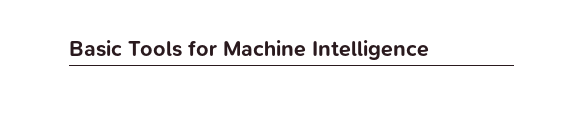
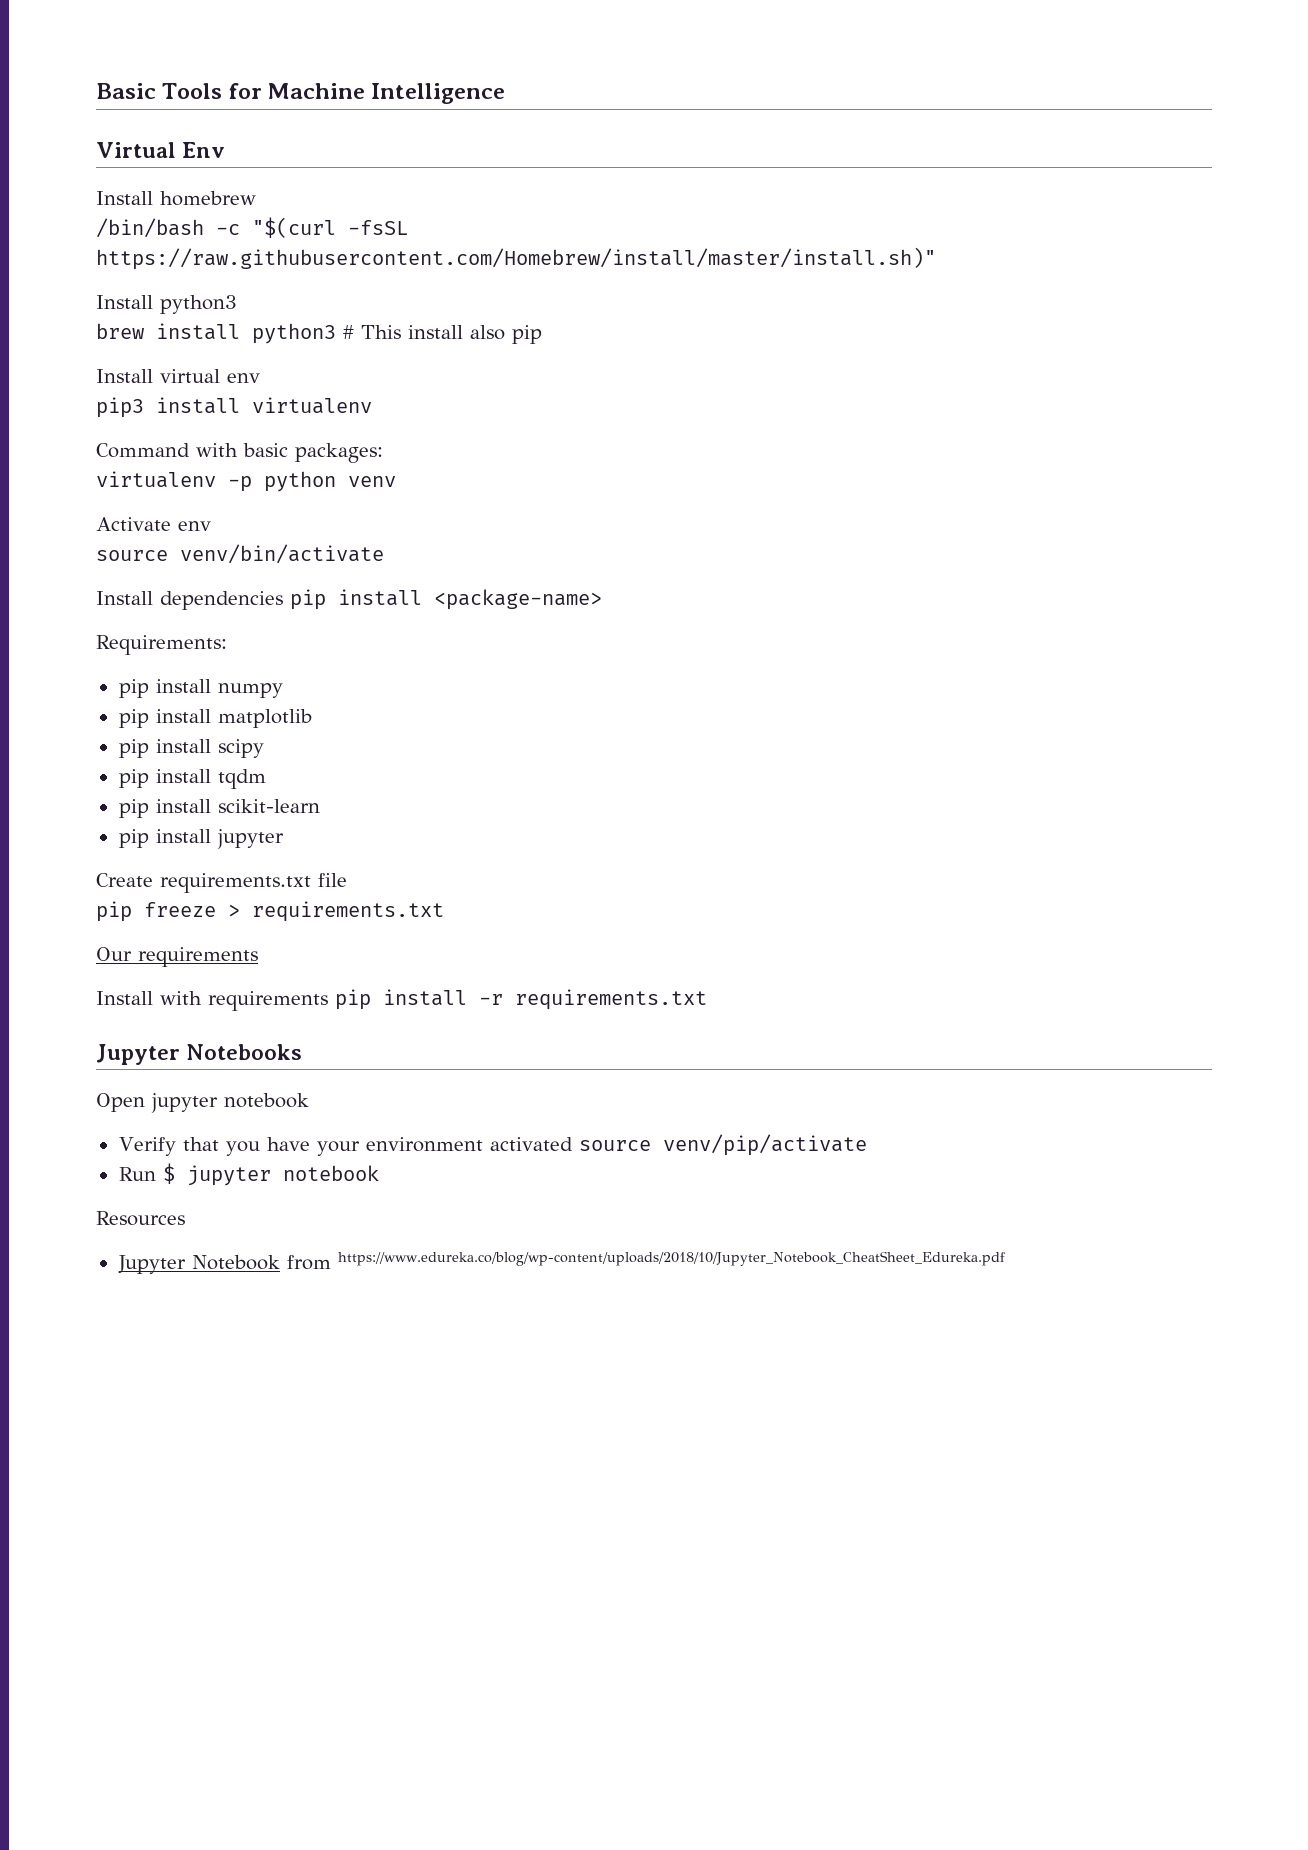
(429, 50) none -> [96,142,226,158] [96,191,256,206] [96,217,408,238] [96,247,936,270] [96,295,237,314] [96,323,542,344] [96,369,260,383] [96,397,372,418] [96,443,383,463] [96,471,396,492] [96,517,211,531] [96,544,384,564] [96,589,602,610] [96,635,227,655] [118,679,283,698] [118,709,312,728] [118,739,264,758] [118,769,266,789] [118,799,320,818] [118,829,284,849] [96,873,347,893] [96,901,444,922] [96,947,258,967] [96,989,707,1011] [96,1044,303,1065] [96,1093,309,1113] [118,1134,867,1156] [118,1163,379,1186] [96,1211,185,1226] [117,1251,1005,1274] // Virtual Env // Install homebrew // /bin/bash -c "$(curl -fsSL https://raw.githubusercontent.com/Homebrew/install/master/install.sh)" // Install python3 // brew install python3 # This install also pip // Install virtual env // pip3 install virtualenv // Command with basic packages: // virtualenv -p python venv // Activate env // source venv/bin/activate // Install dependencies pip install <package-name> // Requirements: // pip install numpy // pip install matplotlib // pip install scipy // pip install tqdm // pip install scikit-learn // pip install jupyter // Create requirements.txt file // pip freeze > requirements.txt // Our requirements // Install with requirements pip install -r requirements.txt // Jupyter Notebooks // Open jupyter notebook // Verify that you have your environment activated source venv/pip/activate // Run $ jupyter notebook // Resources // Jupyter Notebook from https://www.edureka.co/blog/wp-content/uploads/2018/10/Jupyter_Notebook_CheatSheet_Edureka.pdf

